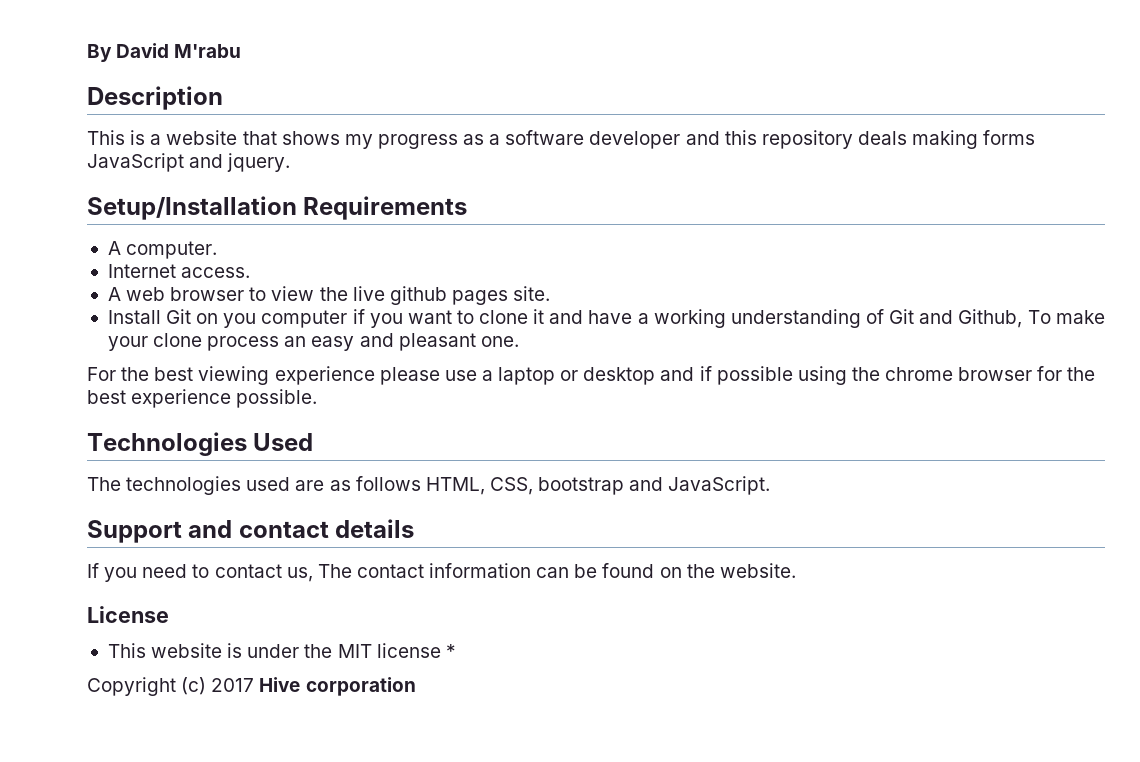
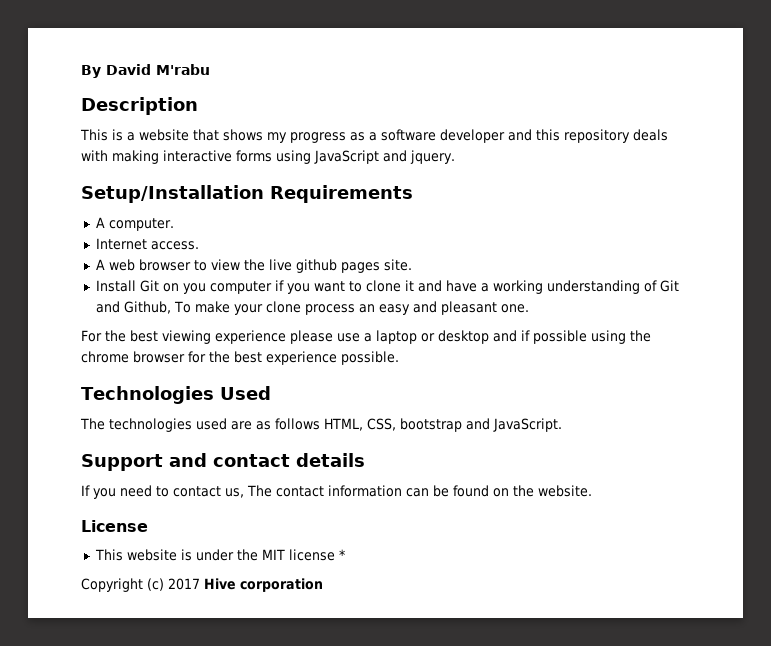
[912,130,1036,149] making forms -> [81,150,311,164] with making interactive forms using

